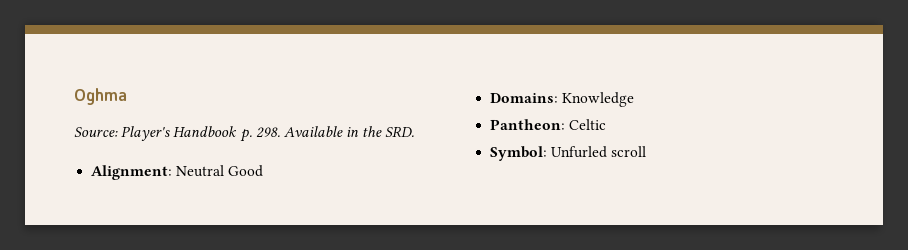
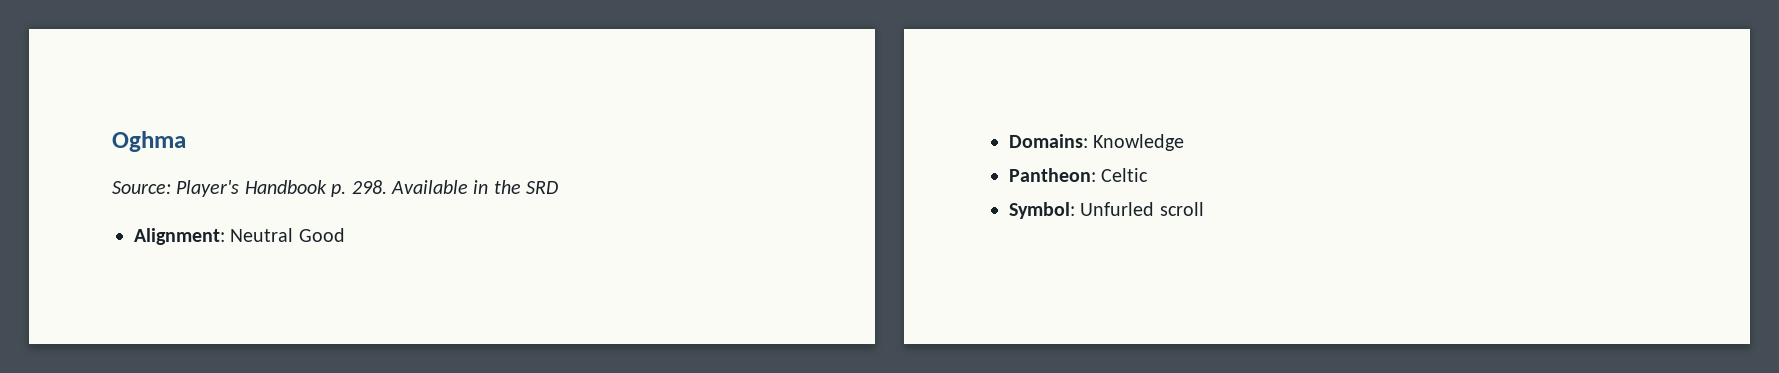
[385,126,415,137] SRD. -> [526,181,559,194] SRD

